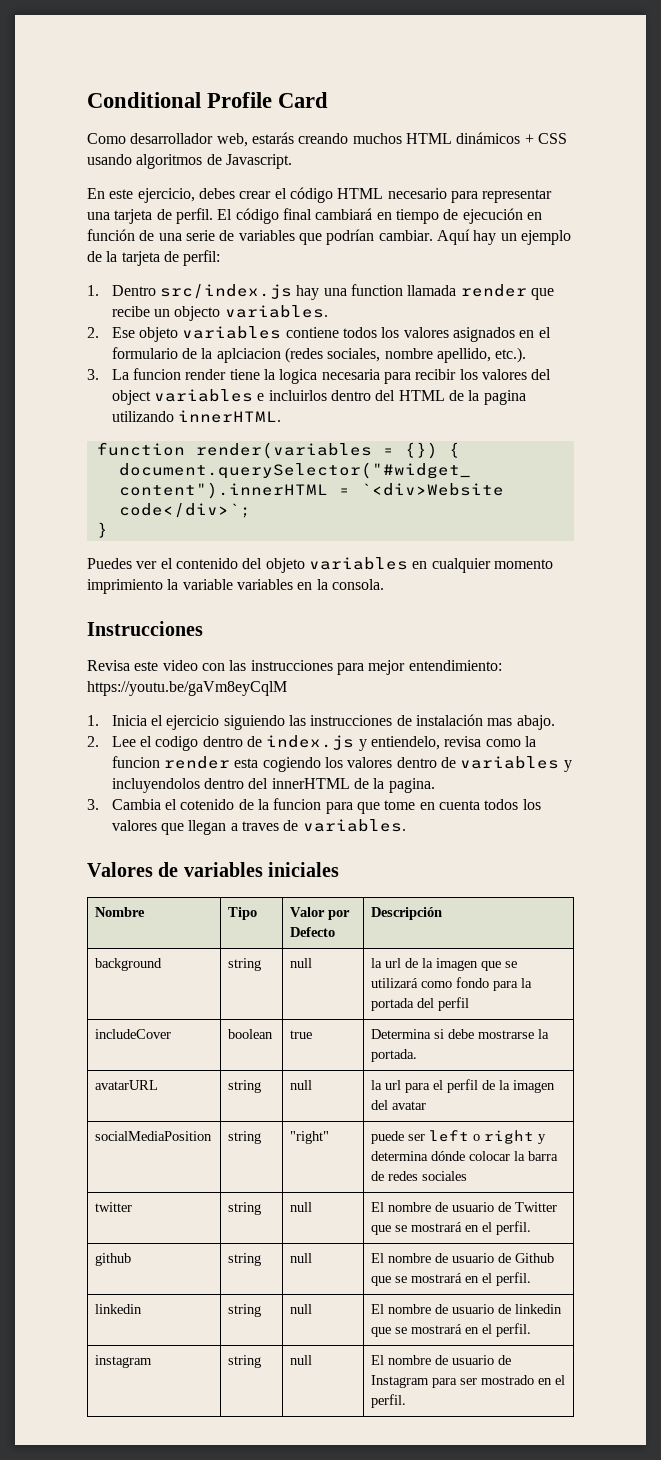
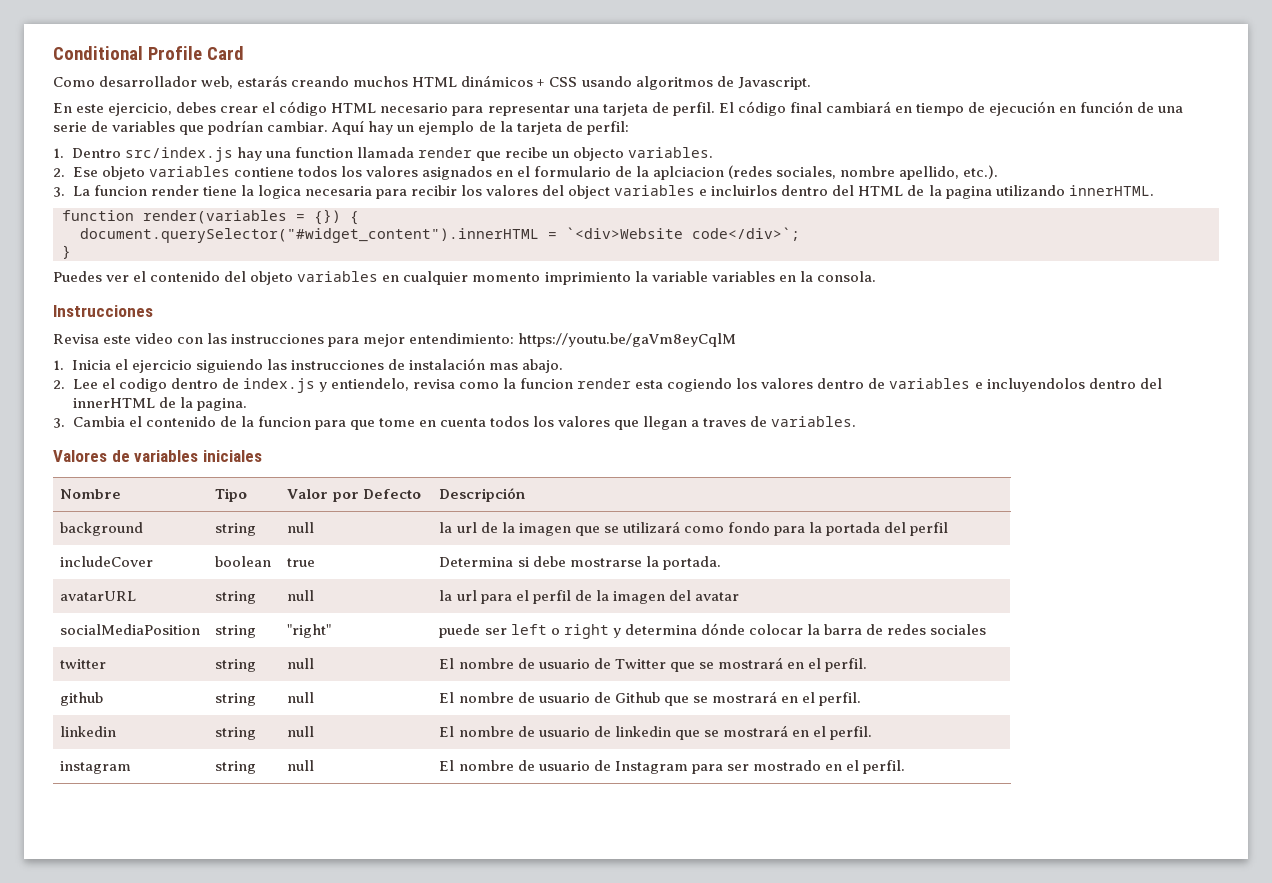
[563,760,572,772] y -> [974,382,983,389] e
[180,799,235,810] cotenido -> [145,416,216,427] contenido

